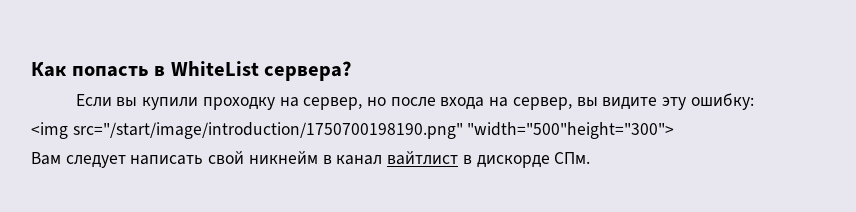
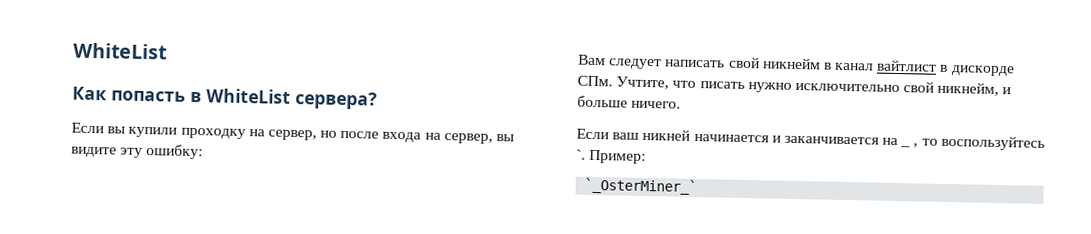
(31, 69) none -> [73,42,167,60] WhiteList //
[31,122,675,139] // <img src="/start/image/introduction/1750700198190.png" "width="500"height="300"> -> (204, 152) none
(591, 158) none -> [616,76,1012,97] [577,95,682,109] [576,128,1045,151] [576,149,647,165] [584,177,698,196] Учтите, что писать нужно исключительно свой никнейм, и больше ничего. // Если ваш никней начинается и заканчивается на _ , то воспользуйтесь `. Пример: // `_OsterMiner_`

